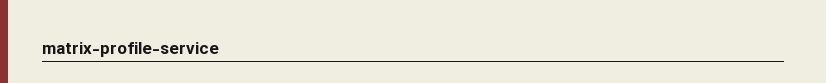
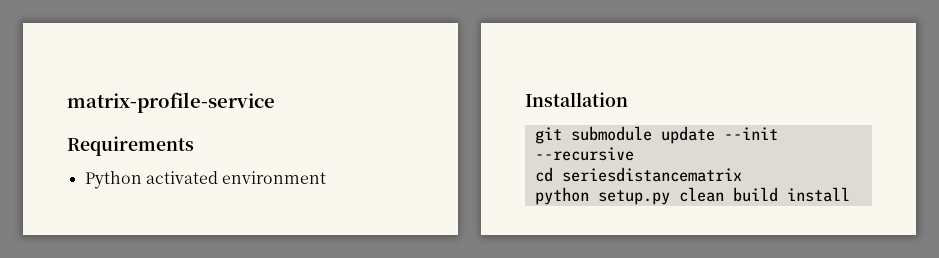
(219, 49) none -> [67,136,194,156] [84,171,327,189] [525,92,628,107] [534,126,778,144] [534,147,634,161] [534,167,742,182] [534,187,850,205] // Requirements // Python activated environment // Installation // git submodule update --init --recursive // cd seriesdistancematrix // python setup.py clean build install

